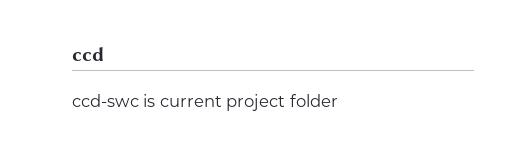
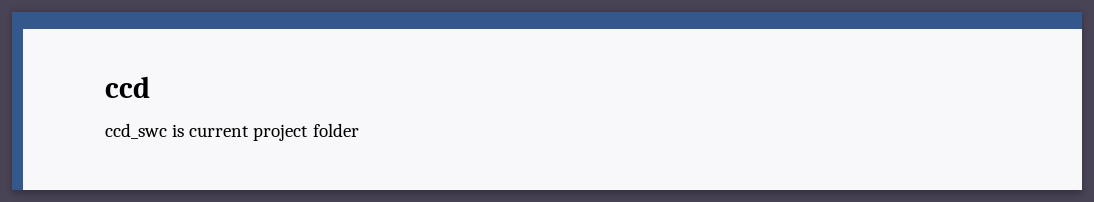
[72,94,139,107] ccd-swc -> [105,123,167,139] ccd_swc

